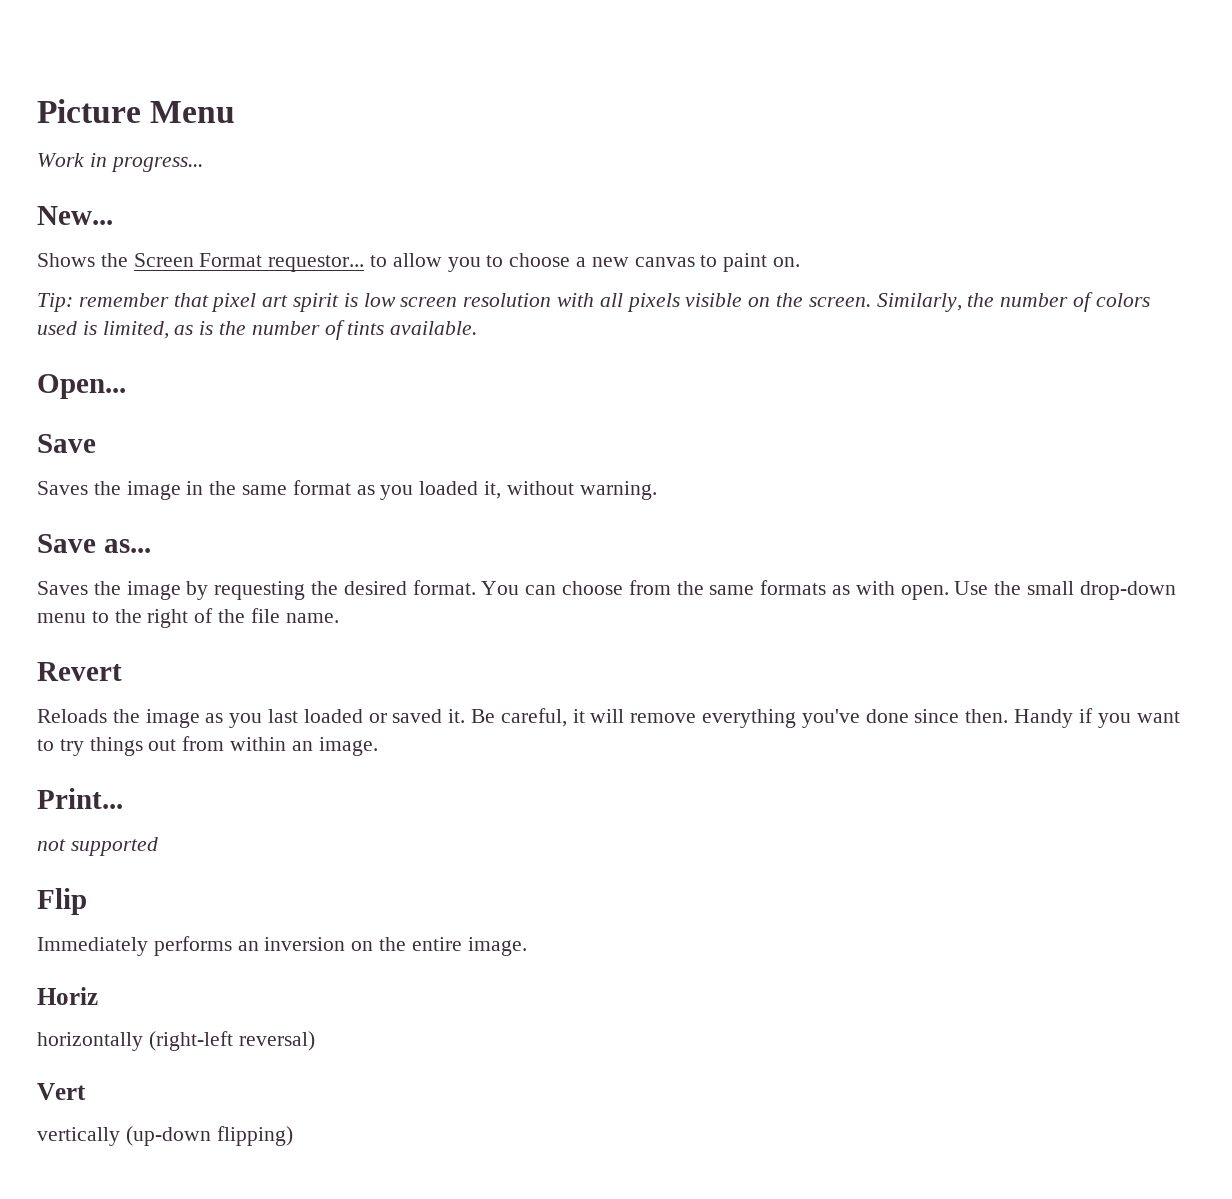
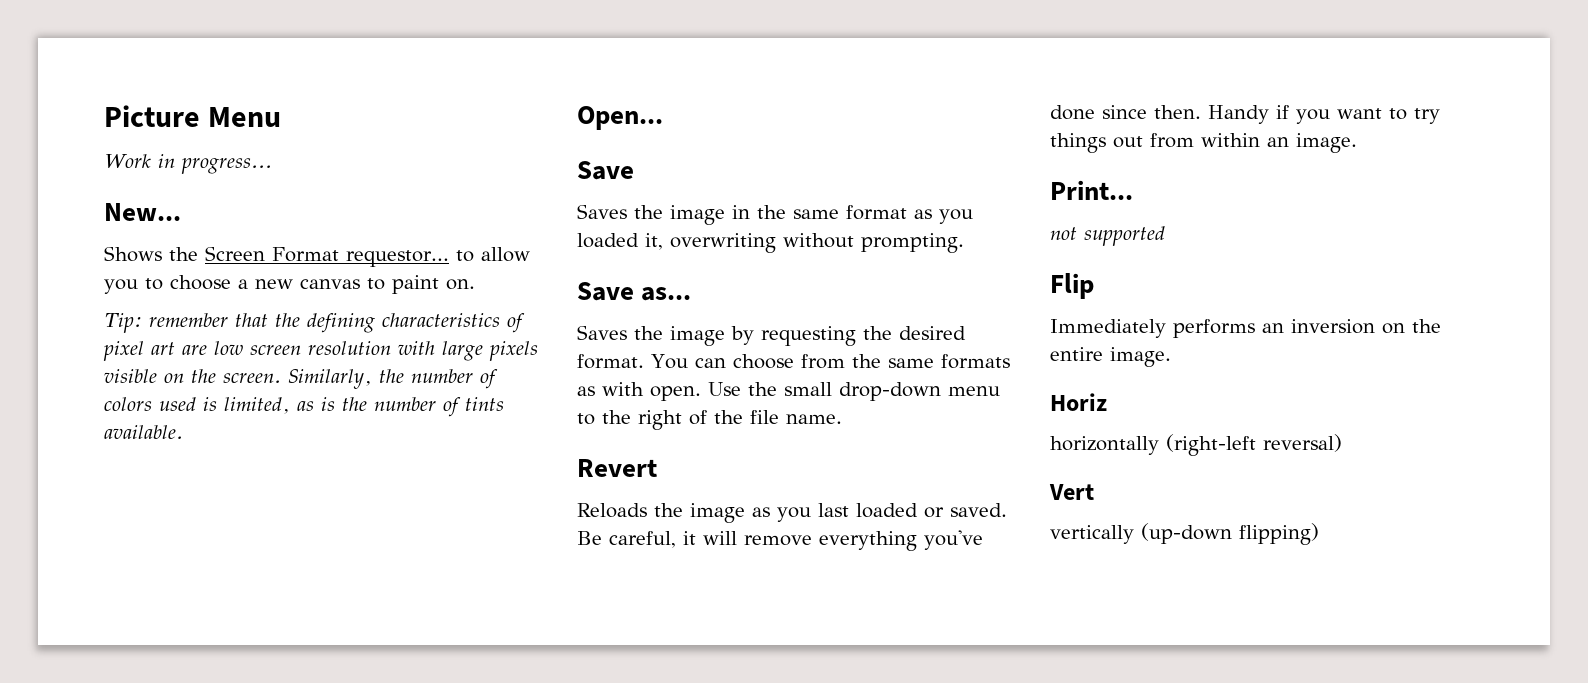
[211,293,358,312] pixel art spirit is -> [275,313,525,333] [103,341,207,361] the defining characteristics of pixel art are
[599,293,623,307] all -> [442,341,483,361] large
[506,481,657,500] without warning. -> [670,233,964,253] overwriting without prompting.
[392,709,466,723] saved it. -> [950,503,1007,517] saved.

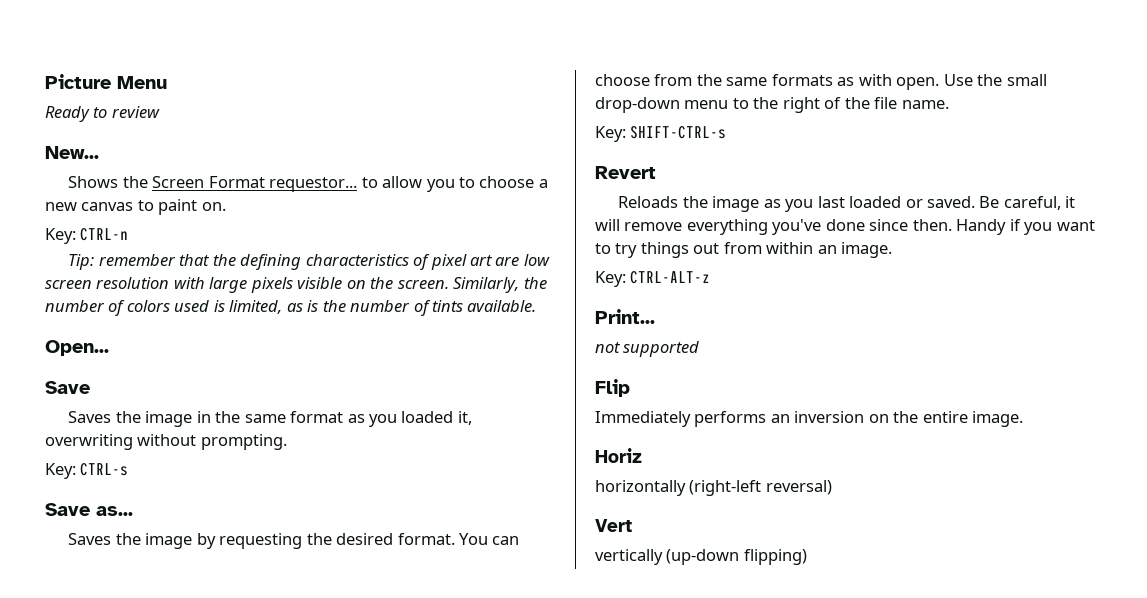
[104,154,272,174] Work in progress... -> [45,106,160,122] Ready to review
(475, 284) none -> [45,228,129,244] // Key: CTRL-n
(964, 243) none -> [45,463,129,479] // Key: CTRL-s
(842, 419) none -> [595,126,727,142] // Key: SHIFT-CTRL-s
(1357, 143) none -> [595,271,711,287] // Key: CTRL-ALT-z

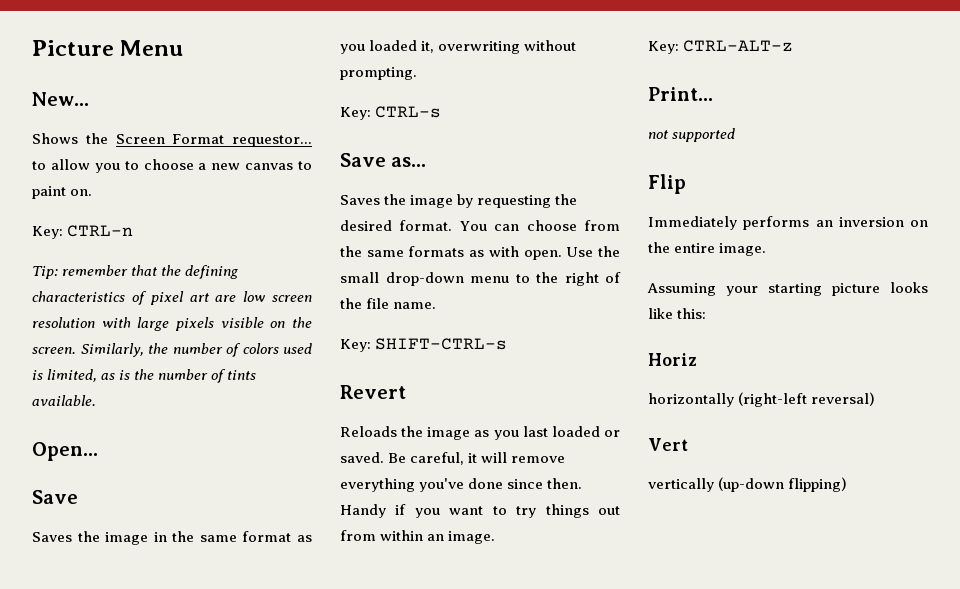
[45,106,160,122] // Ready to review -> (184, 48) none
(1024, 419) none -> [647,282,928,296] [648,308,707,319] // Assuming your starting picture looks like this:

